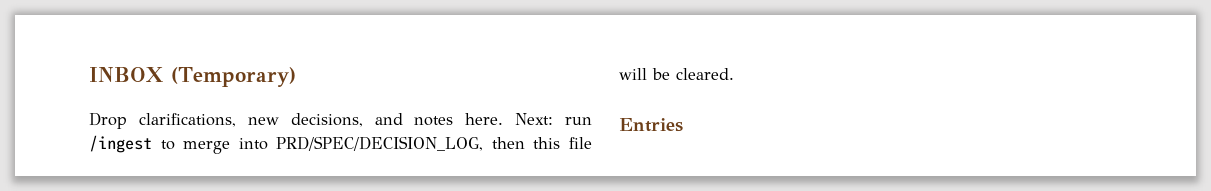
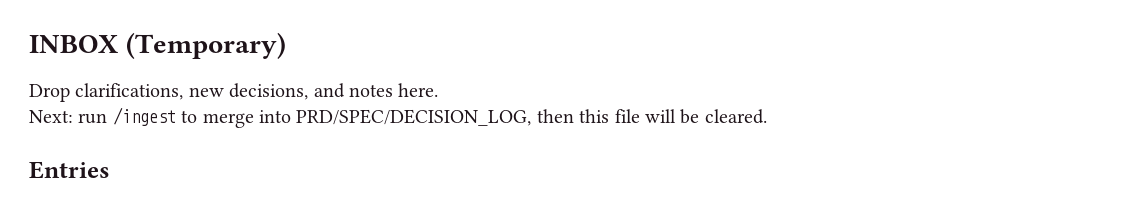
(504, 119) none -> (439, 90) //

